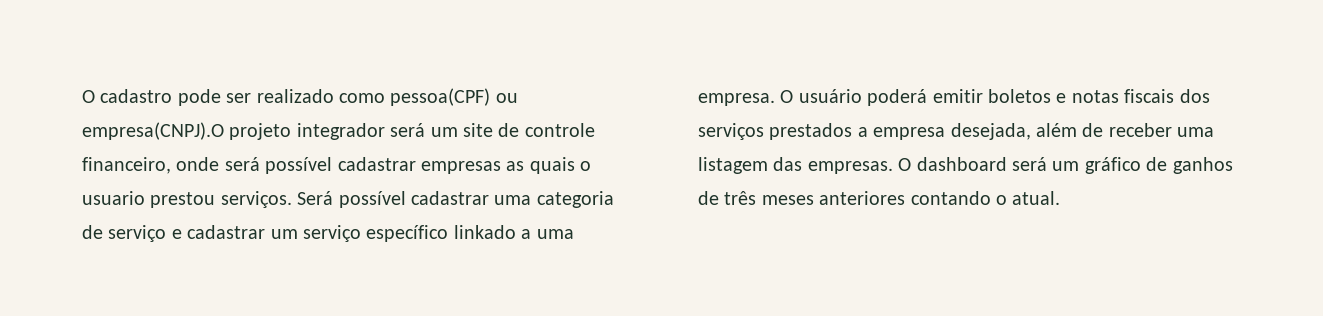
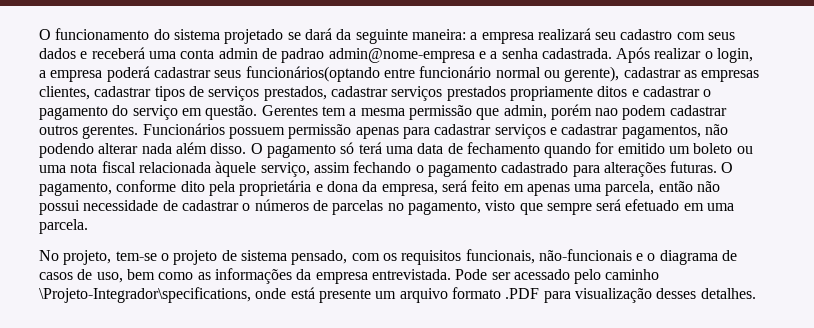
[82,88,518,106] [82,122,595,140] [82,157,592,174] [82,191,614,208] [82,225,574,242] [698,89,1210,106] [698,123,1215,140] [698,157,1233,174] [698,191,1061,205] O cadastro pode ser realizado como pessoa(CPF) ou empresa(CNPJ).O projeto integrador será um site de controle financeiro, onde será possível cadastrar empresas as quais o usuario prestou serviços. Será possível cadastrar uma categoria de serviço e cadastrar um serviço específico linkado a uma empresa. O usuário poderá emitir boletos e notas fiscais dos serviços prestados a empresa desejada, além de receber uma listagem das empresas. O dashboard será um gráfico de ganhos de três meses anteriores contando o atual. -> [39,28,736,44] [39,47,754,63] [39,66,760,82] [39,86,712,101] [39,104,727,120] [39,123,728,139] [39,142,753,158] [39,161,734,177] [39,180,721,196] [39,199,735,215] [39,219,88,234] [39,249,738,265] [39,268,660,284] [39,287,756,303] O funcionamento do sistema projetado se dará da seguinte maneira: a empresa realizará seu cadastro com seus dados e receberá uma conta admin de padrao admin@nome-empresa e a senha cadastrada. Após realizar o login, a empresa poderá cadastrar seus funcionários(optando entre funcionário normal ou gerente), cadastrar as empresas clientes, cadastrar tipos de serviços prestados, cadastrar serviços prestados propriamente ditos e cadastrar o pagamento do serviço em questão. Gerentes tem a mesma permissão que admin, porém nao podem cadastrar outros gerentes. Funcionários possuem permissão apenas para cadastrar serviços e cadastrar pagamentos, não podendo alterar nada além disso. O pagamento só terá uma data de fechamento quando for emitido um boleto ou uma nota fiscal relacionada àquele serviço, assim fechando o pagamento cadastrado para alterações futuras. O pagamento, conforme dito pela proprietária e dona da empresa, será feito em apenas uma parcela, então não possui necessidade de cadastrar o números de parcelas no pagamento, visto que sempre será efetuado em uma parcela. // No projeto, tem-se o projeto de sistema pensado, com os requisitos funcionais, não-funcionais e o diagrama de casos de uso, bem como as informações da empresa entrevistada. Pode ser acessado pelo caminho \Projeto-Integrador\specifications, onde está presente um arquivo formato .PDF para visualização desses detalhes.

